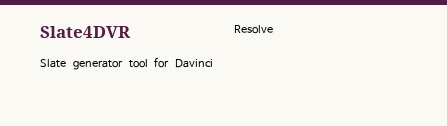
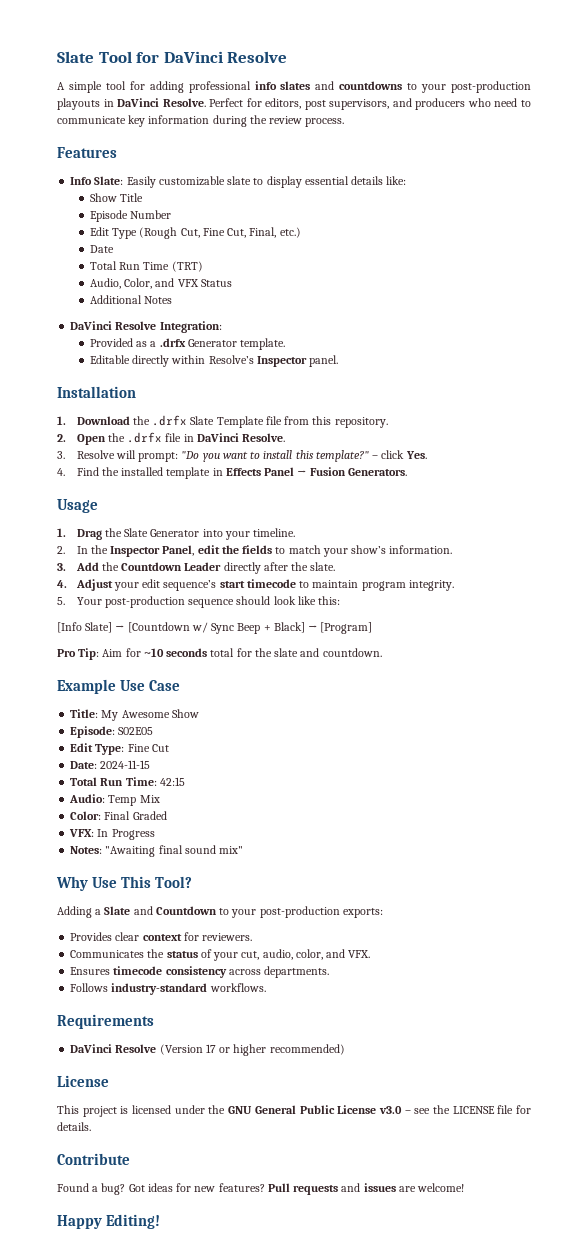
[40,26,131,38] [40,57,213,70] [234,25,273,34] Slate4DVR // Slate generator tool for Davinci Resolve -> [57,51,288,63] [57,81,531,93] [57,98,532,110] [57,115,345,127] [57,147,117,158] [70,176,407,188] [89,193,144,202] [89,210,172,222] [89,227,301,239] [89,245,114,253] [89,261,203,272] [89,278,232,289] [89,295,173,304] [70,321,222,333] [89,338,286,350] [89,355,339,367] [57,386,136,398] [57,415,388,428] [57,432,286,445] [57,450,427,462] [57,467,407,479] [57,499,98,513] [57,528,296,540] [57,545,453,557] [57,562,336,574] [57,579,454,591] [57,596,341,608] [57,622,373,634] [57,648,382,660] [57,679,181,694] [70,709,199,721] [70,726,154,738] [70,743,169,755] [70,760,151,769] [70,777,185,786] [69,794,160,806] [70,811,167,820] [69,829,155,840] [70,845,244,857] [56,876,193,891] [57,906,383,918] [70,932,253,941] [70,949,371,961] [70,966,330,978] [70,983,266,995] [57,1014,154,1029] [70,1044,345,1056] [57,1075,109,1087] [57,1105,531,1117] [57,1122,91,1131] [57,1153,130,1165] [57,1183,465,1195] [57,1214,161,1229] Slate Tool for DaVinci Resolve // A simple tool for adding professional info slates and countdowns to your post-production playouts in DaVinci Resolve. Perfect for editors, post supervisors, and producers who need to communicate key information during the review process. // Features // Info Slate: Easily customizable slate to display essential details like: // Show Title // Episode Number // Edit Type (Rough Cut, Fine Cut, Final, etc.) // Date // Total Run Time (TRT) // Audio, Color, and VFX Status // Additional Notes // DaVinci Resolve Integration: // Provided as a .drfx Generator template. // Editable directly within Resolve’s Inspector panel. // Installation // 1. Download the .drfx Slate Template file from this repository. // 2. Open the .drfx file in DaVinci Resolve. // 3. Resolve will prompt: "Do you want to install this template?" – click Yes. // 4. Find the installed template in Effects Panel → Fusion Generators. // Usage // 1. Drag the Slate Generator into your timeline. // 2. In the Inspector Panel, edit the fields to match your show’s information. // 3. Add the Countdown Leader directly after the slate. // 4. Adjust your edit sequence’s start timecode to maintain program integrity. // 5. Your post-production sequence should look like this: // [Info Slate] → [Countdown w/ Sync Beep + Black] → [Program] // Pro Tip: Aim for ~10 seconds total for the slate and countdown. // Example Use Case // Title: My Awesome Show // Episode: S02E05 // Edit Type: Fine Cut // Date: 2024-11-15 // Total Run Time: 42:15 // Audio: Temp Mix // Color: Final Graded // VFX: In Progress // Notes: "Awaiting final sound mix" // Why Use This Tool? // Adding a Slate and Countdown to your post-production exports: // Provides clear context for reviewers. // Communicates the status of your cut, audio, color, and VFX. // Ensures timecode consistency across departments. // Follows industry-standard workflows. // Requirements // DaVinci Resolve (Version 17 or higher recommended) // License // This project is licensed under the GNU General Public License v3.0 – see the LICENSE file for details. // Contribute // Found a bug? Got ideas for new features? Pull requests and issues are welcome! // Happy Editing!

